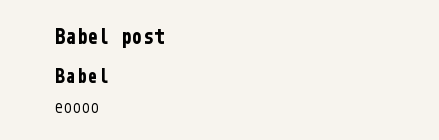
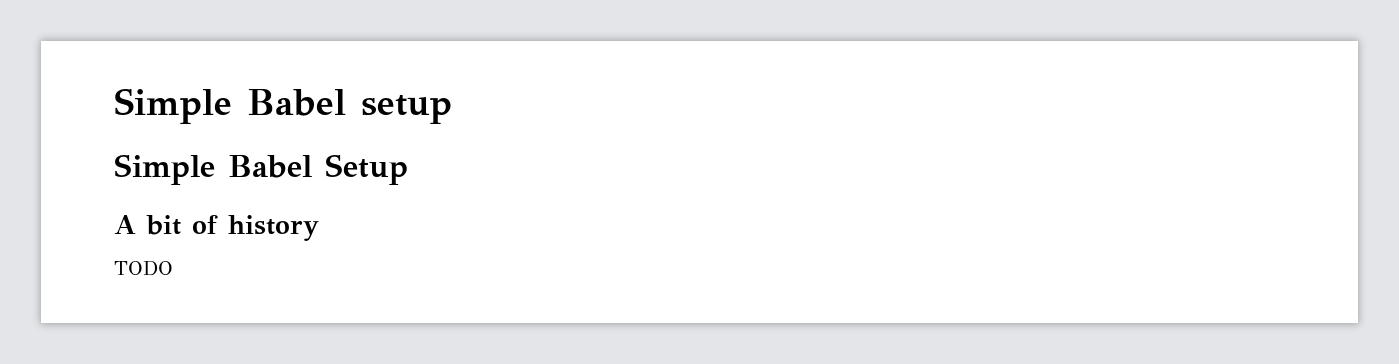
[54,28,164,48] [54,68,109,83] [54,103,99,113] Babel post // Babel // eoooo -> [114,88,452,124] [114,154,408,185] [114,215,319,241] [114,260,173,276] Simple Babel setup // Simple Babel Setup // A bit of history // TODO

